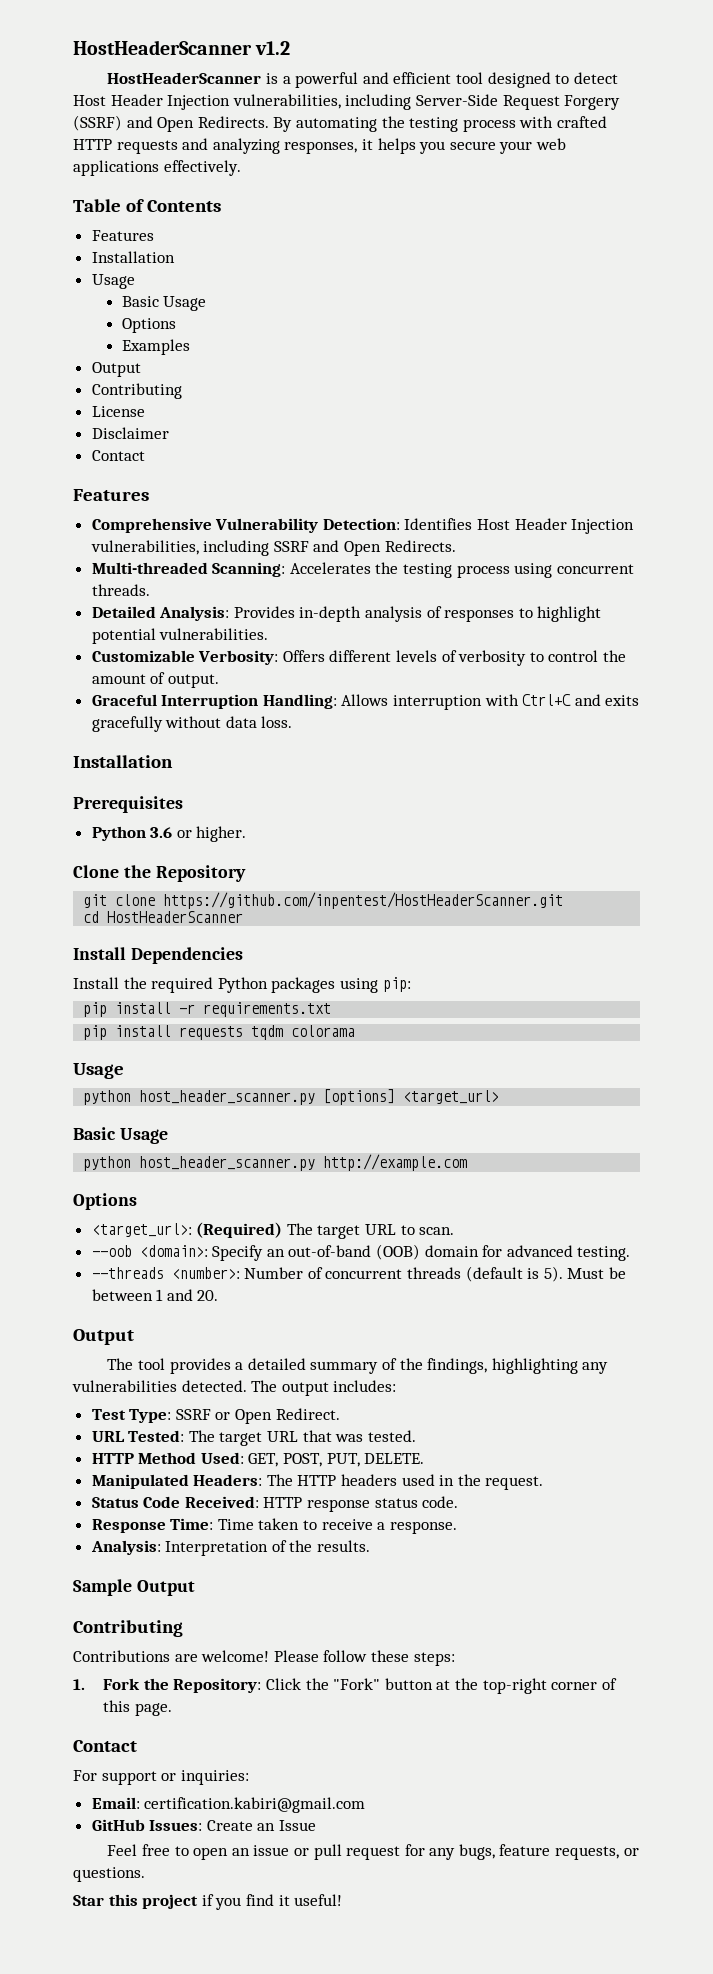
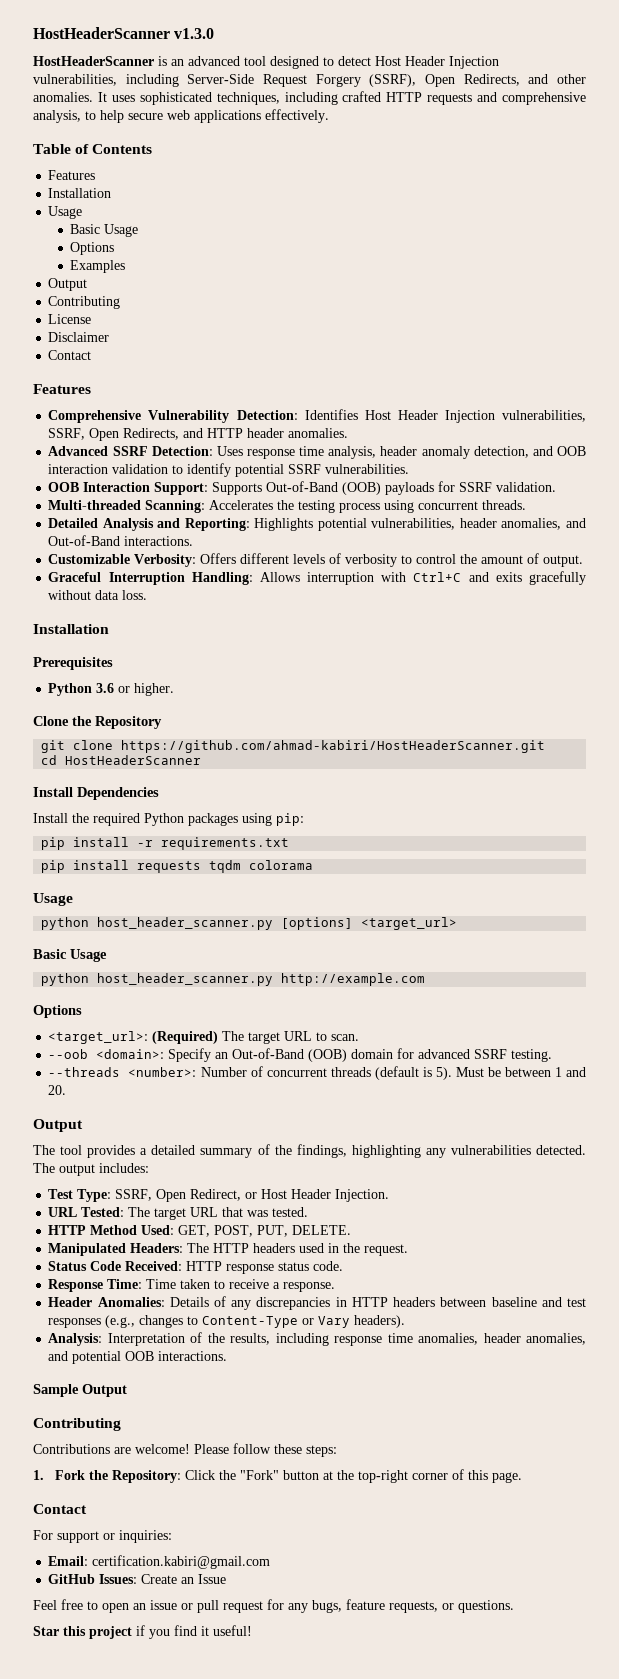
[73,40,291,55] HostHeaderScanner v1.2 -> [33,27,215,39] HostHeaderScanner v1.3.0
[282,72,452,88] a powerful and efficient -> [171,56,240,66] an advanced
[73,115,607,132] [73,138,533,154] (SSRF) and Open Redirects. By automating the testing process with crafted HTTP requests and analyzing responses, it helps you secure your -> [369,74,587,87] [33,91,586,105] [33,110,163,123] (SSRF), Open Redirects, and other anomalies. It uses sophisticated techniques, including crafted HTTP requests and comprehensive analysis, to help secure
[203,540,456,556] including SSRF and Open Redirects. -> [48,428,349,441] [48,446,586,459] [48,463,410,477] [48,481,557,495] SSRF, Open Redirects, and HTTP header anomalies. // Advanced SSRF Detection: Uses response time analysis, header anomaly detection, and OOB interaction validation to identify potential SSRF vulnerabilities. // OOB Interaction Support: Supports Out-of-Band (OOB) payloads for SSRF validation.
[159,606,602,622] [91,628,269,644] Analysis: Provides in-depth analysis of responses to highlight potential vulnerabilities. -> [102,518,586,531] [48,535,194,546] Analysis and Reporting: Highlights potential vulnerabilities, header anomalies, and Out-of-Band interactions.
[163,892,564,909] https://github.com/inpentest/HostHeaderScanner.git -> [121,740,546,753] https://github.com/ahmad-kabiri/HostHeaderScanner.git
[288,1245,372,1257] out-of-band -> [232,1048,305,1059] Out-of-Band
(573, 1251) none -> [474,1049,508,1059] SSRF
[175,1408,340,1424] SSRF or Open Redirect. -> [115,1189,390,1202] SSRF, Open Redirect, or Host Header Injection.
[90,1540,371,1556] Analysis: Interpretation of the results. -> [48,1296,587,1310] [48,1315,406,1328] [48,1332,586,1346] [48,1351,228,1364] Header Anomalies: Details of any discrepancies in HTTP headers between baseline and test responses (e.g., changes to Content-Type or Vary headers). // Analysis: Interpretation of the results, including response time anomalies, header anomalies, and potential OOB interactions.

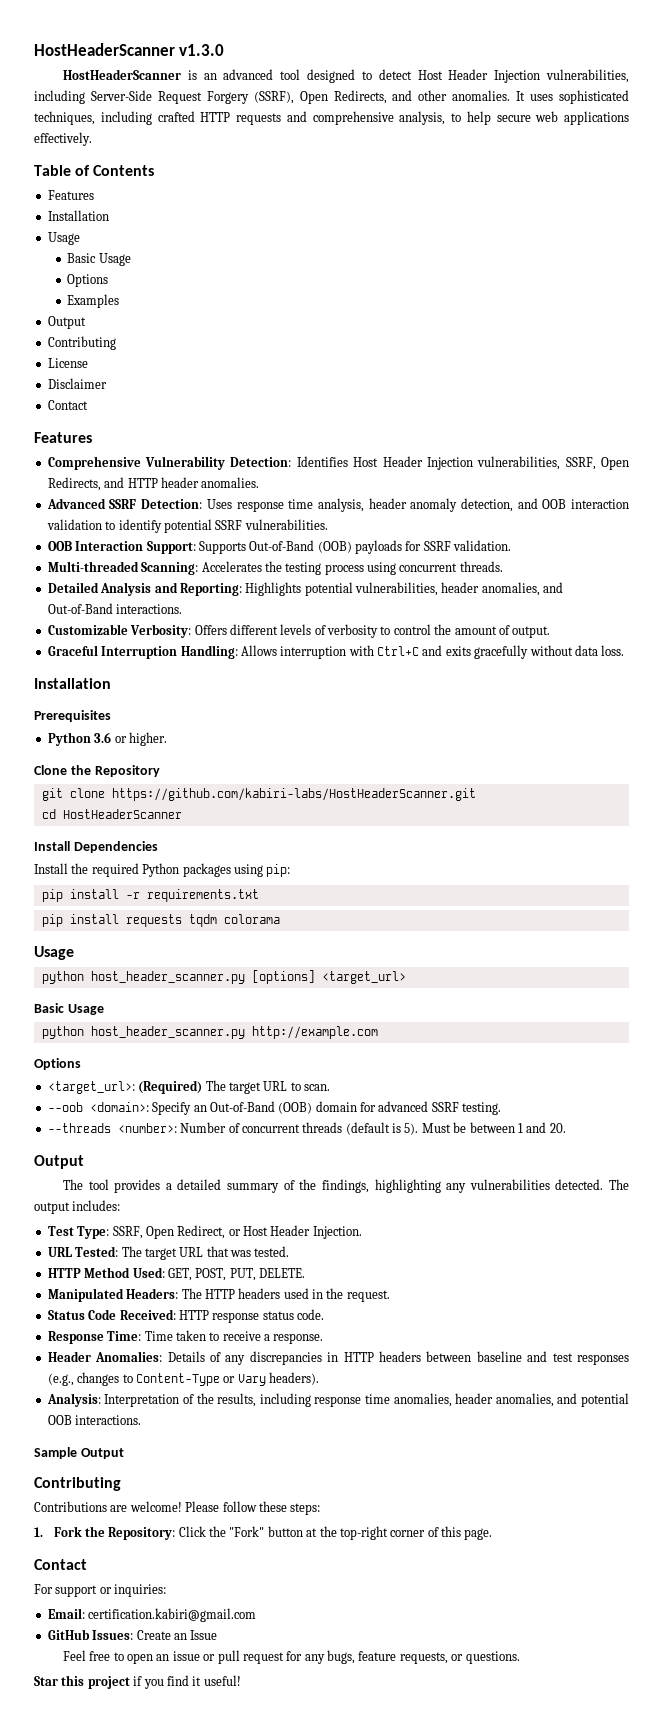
[121,740,546,753] https://github.com/ahmad-kabiri/HostHeaderScanner.git -> [111,788,476,801] https://github.com/kabiri-labs/HostHeaderScanner.git

